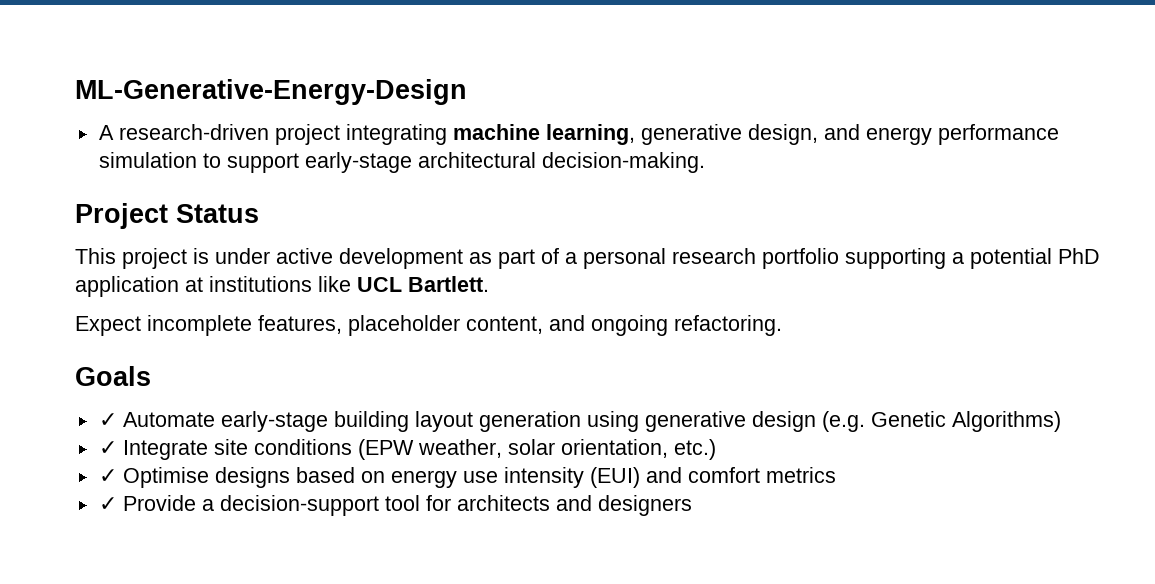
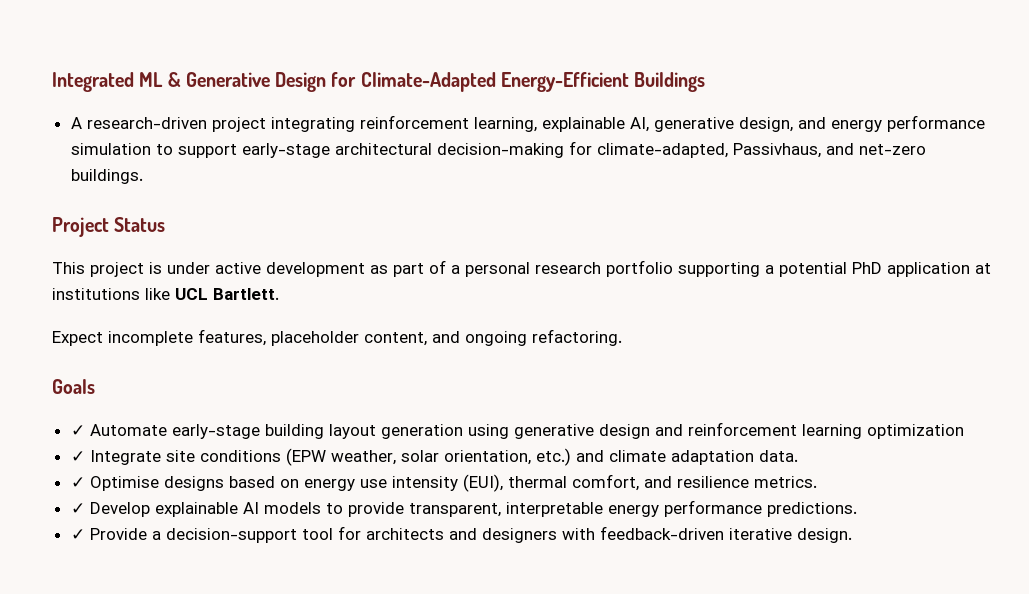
[75,79,467,105] ML-Generative-Energy-Design -> [52,72,706,92] Integrated ML & Generative Design for Climate-Adapted Energy-Efficient Buildings
[452,124,635,145] machine learning, -> [359,115,649,132] reinforcement learning, explainable AI,
[541,152,705,173] decision-making. -> [436,141,926,158] [70,169,143,184] decision-making for climate-adapted, Passivhaus, and net-zero buildings.
[821,411,1061,432] (e.g. Genetic Algorithms) -> [654,422,964,439] and reinforcement learning optimization
(716, 449) none -> [575,450,798,465] and climate adaptation data.
[589,467,836,488] (EUI) and comfort metrics -> [462,474,817,492] [70,500,857,517] (EUI), thermal comfort, and resilience metrics. // ✓ Develop explainable AI models to provide transparent, interpretable energy performance predictions.
(692, 505) none -> [561,526,852,543] with feedback-driven iterative design.

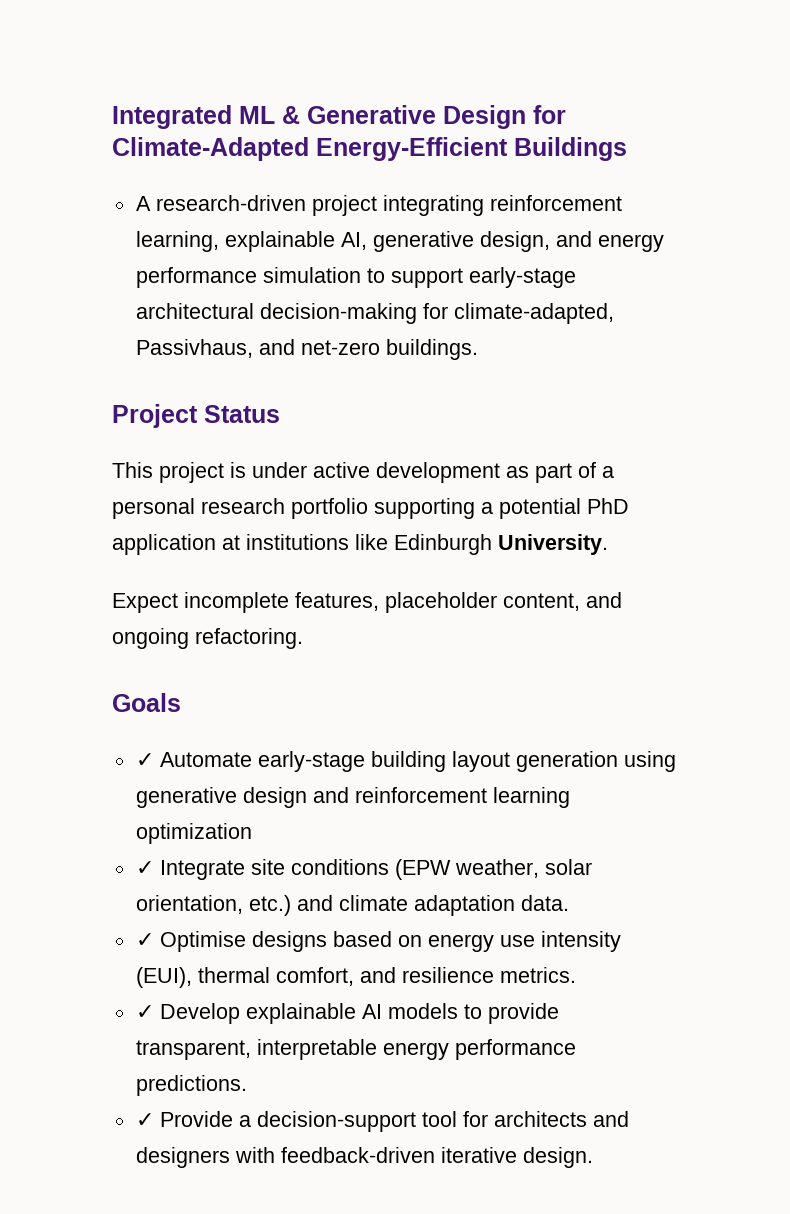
[175,288,279,300] UCL Bartlett. -> [394,534,608,555] Edinburgh University.

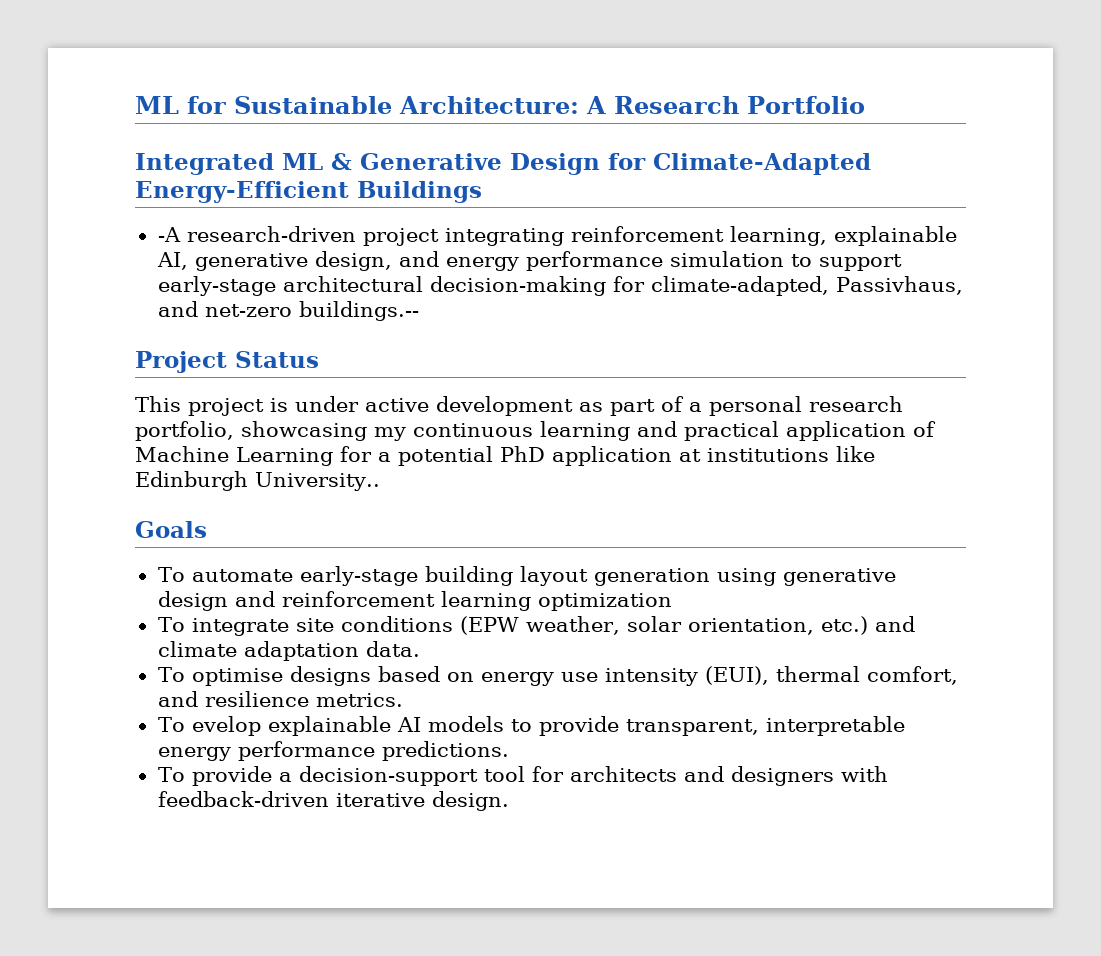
(112, 117) none -> [135,96,865,114] ML for Sustainable Architecture: A Research Portfolio //
[135,196,151,211] A -> [157,227,181,242] -A
[385,339,478,360] buildings. -> [298,301,419,321] buildings.--
[291,498,475,519] portfolio supporting -> [135,421,936,441] [135,446,372,466] portfolio, showcasing my continuous learning and practical application of Machine Learning for
[498,534,608,555] [112,592,622,613] [112,628,303,649] University. // Expect incomplete features, placeholder content, and ongoing refactoring. -> [255,472,380,491] University..
[135,752,252,767] ✓ Automate -> [157,567,293,582] To automate
[135,860,245,880] ✓ Integrate -> [157,617,289,636] To integrate
[135,931,246,952] ✓ Optimise -> [157,667,283,686] To optimise
[135,1003,240,1024] ✓ Develop -> [157,716,261,736] To evelop
[135,1111,233,1127] ✓ Provide -> [157,766,272,786] To provide

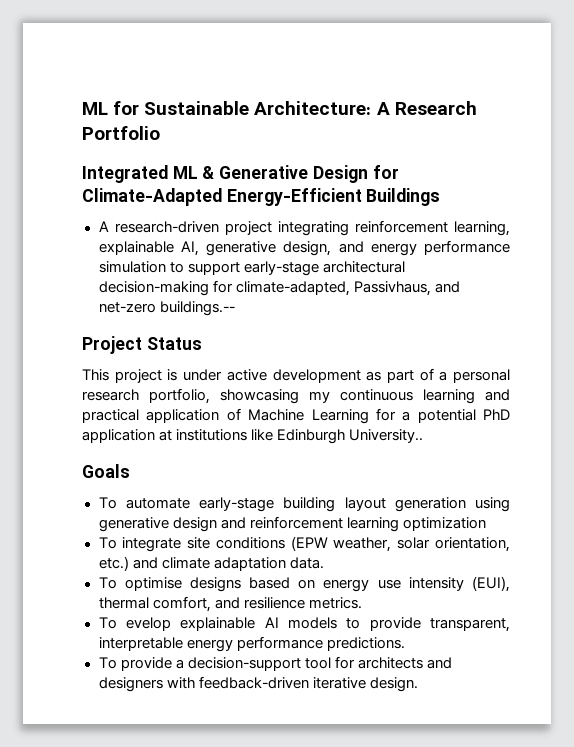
[157,227,181,242] -A -> [98,221,109,232] A

